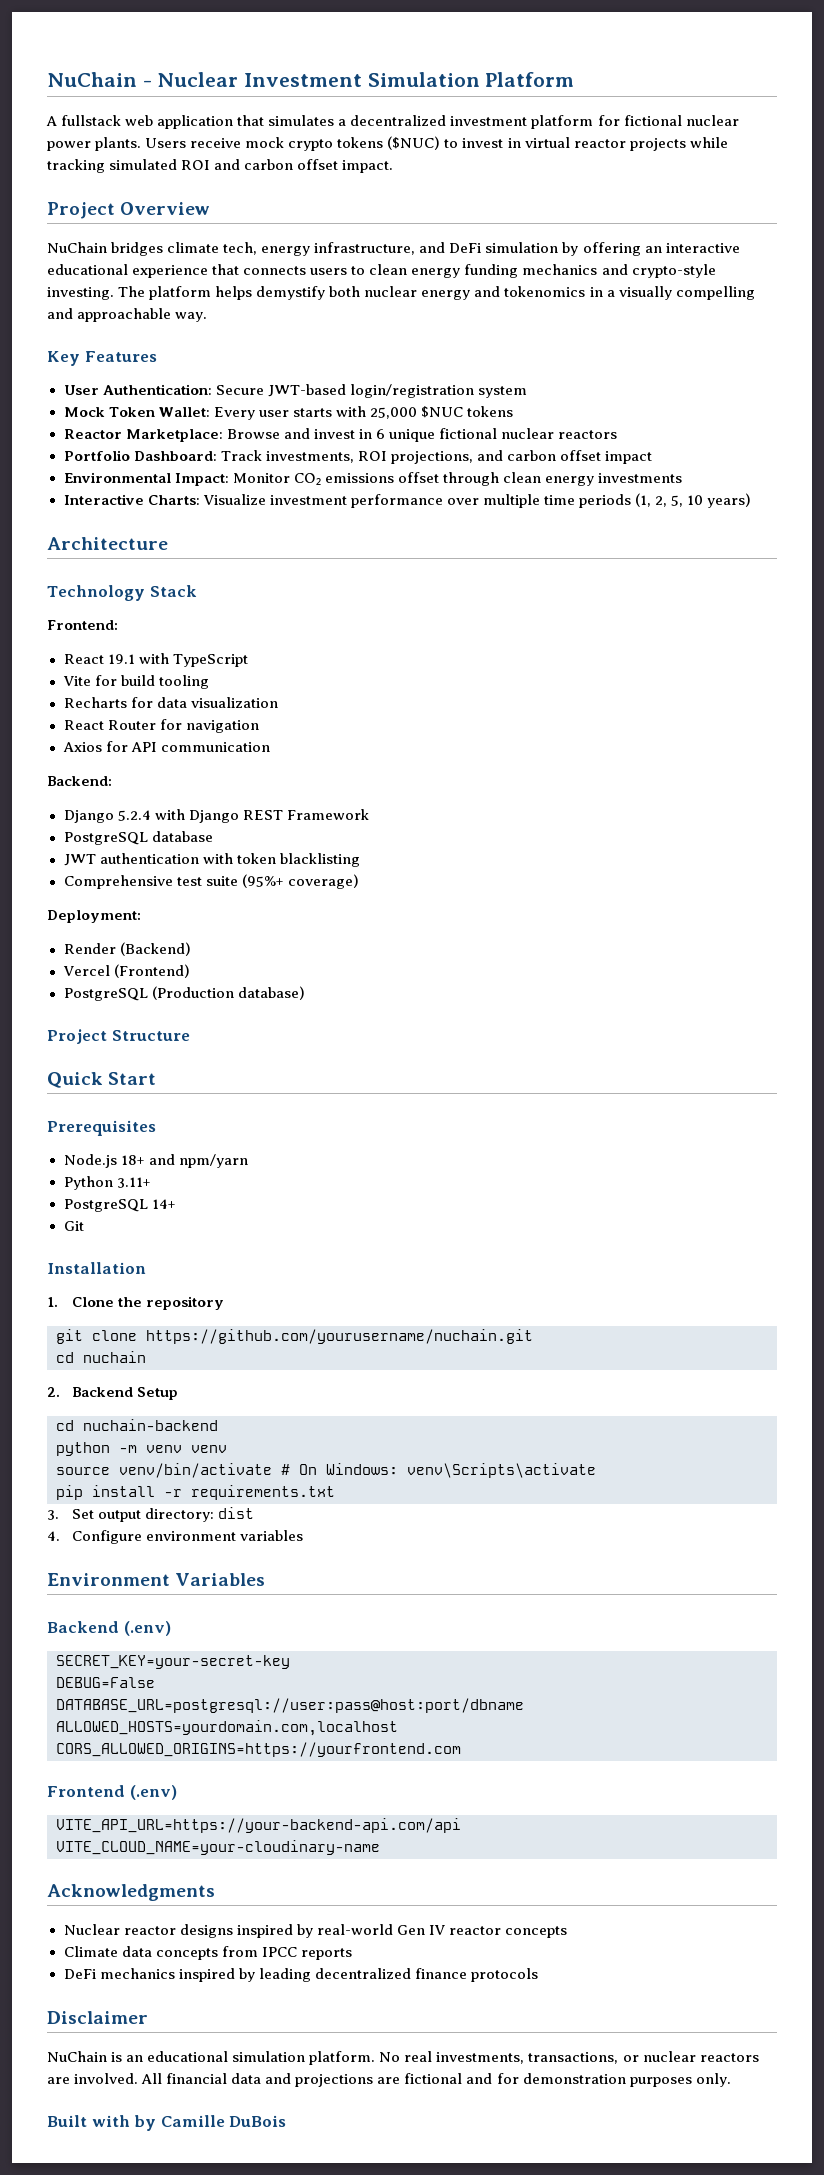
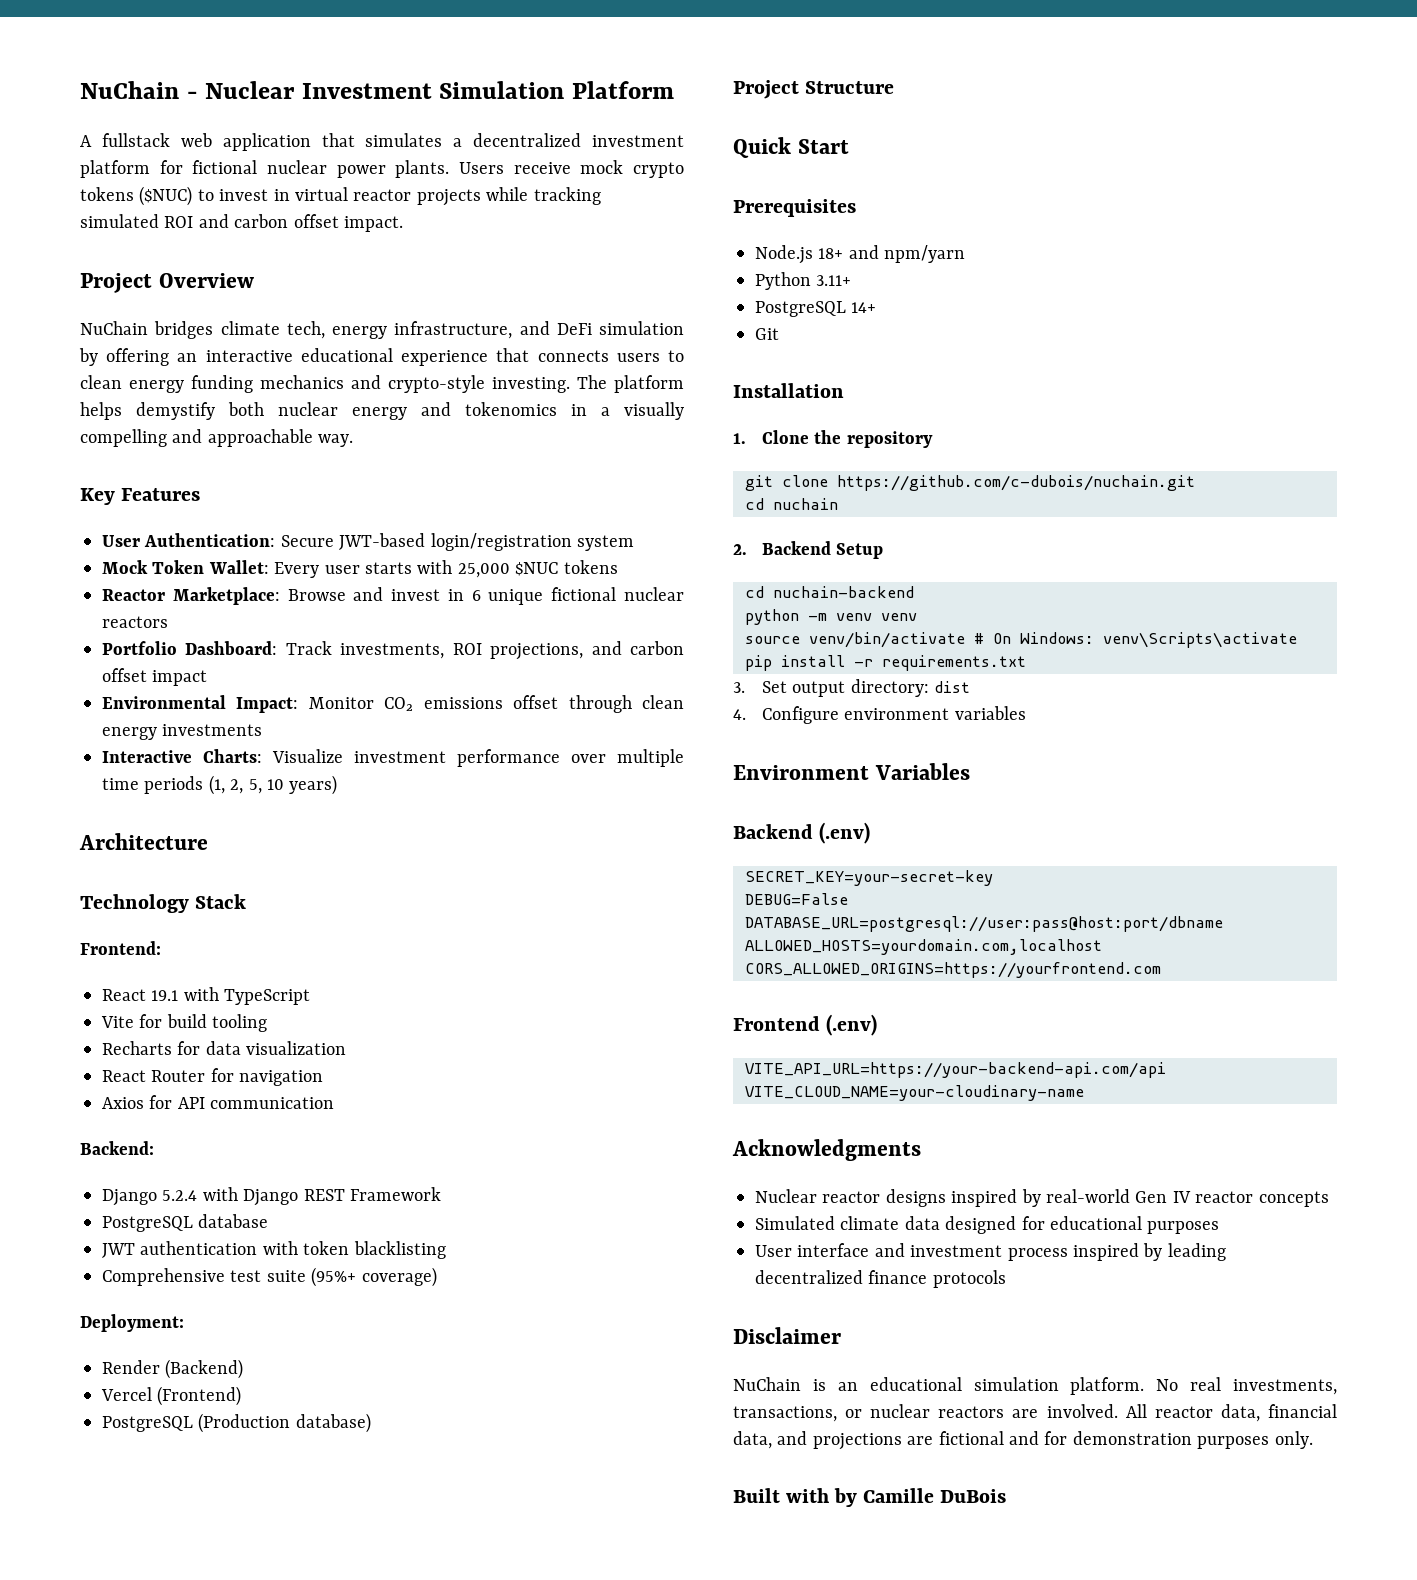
[146,1329,533,1344] https://github.com/yourusername/nuchain.git -> [837,475,1195,491] https://github.com/c-dubois/nuchain.git
[63,1946,352,1960] [63,1968,175,1979] Climate data concepts from IPCC reports // DeFi mechanics -> [755,1216,1220,1234] [755,1243,1068,1261] Simulated climate data designed for educational purposes // User interface and investment process
[166,2073,262,2084] financial data -> [1154,1404,1337,1422] [733,1431,772,1449] reactor data, financial data,

